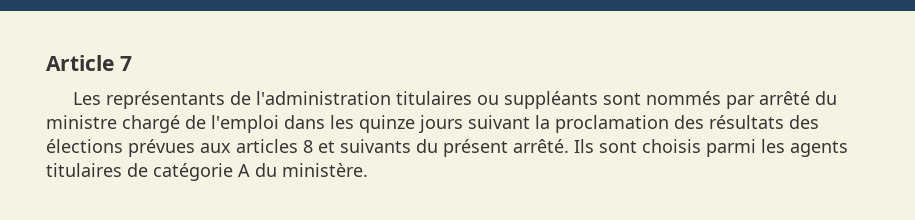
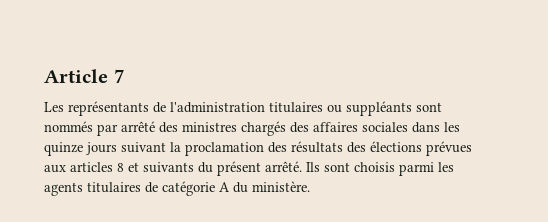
[814,91,837,105] [46,115,279,133] du ministre chargé de l'emploi -> [159,121,408,136] des ministres chargés des affaires sociales

